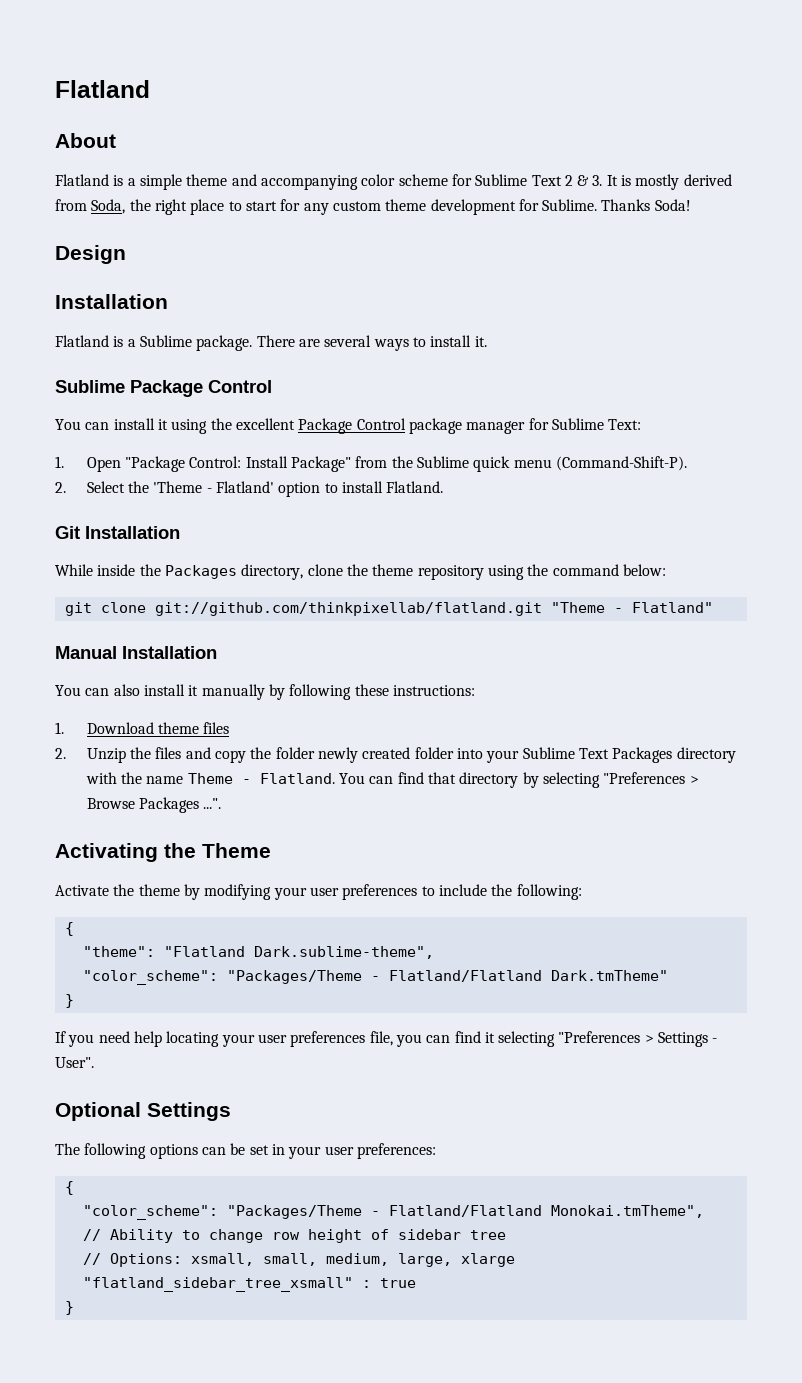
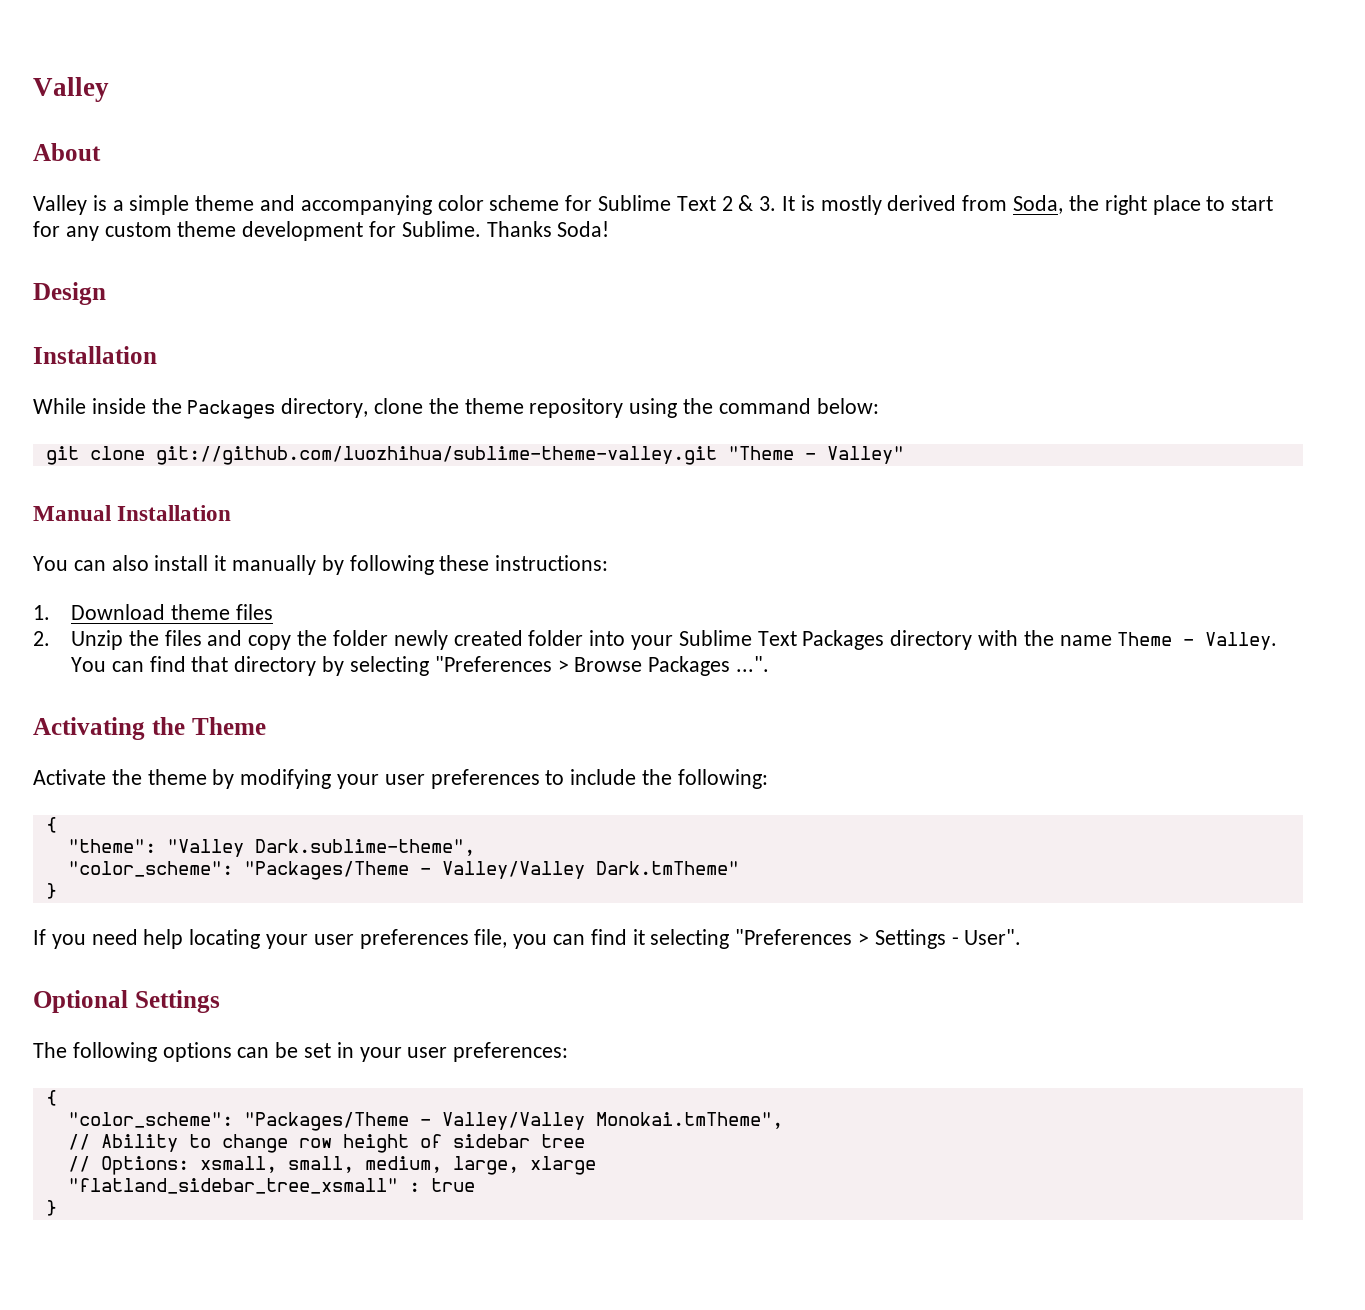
[55,80,150,98] Flatland -> [33,77,109,102] Valley
[55,174,109,186] Flatland -> [33,195,87,215] Valley
[55,335,487,351] [55,380,272,397] [55,418,642,434] [55,456,687,472] [55,481,444,497] [55,526,180,539] // Flatland is a Sublime package. There are several ways to install it. // Sublime Package Control // You can install it using the excellent Package Control package manager for Sublime Text: // 1. Open "Package Control: Install Package" from the Sublime quick menu (Command-Shift-P). // 2. Select the 'Theme - Flatland' option to install Flatland. // Git Installation -> (157, 355) none
[154,602,542,616] git://github.com/thinkpixellab/flatland.git -> [155,446,717,465] git://github.com/luozhihua/sublime-theme-valley.git
[631,602,713,613] Flatland" -> [826,446,904,464] Valley"
[259,773,335,784] Flatland. -> [1205,632,1278,650] Valley.
[163,946,245,957] "Flatland -> [166,839,244,857] "Valley
[388,970,542,982] Flatland/Flatland -> [441,861,585,879] Valley/Valley
[388,1205,542,1217] Flatland/Flatland -> [441,1112,585,1130] Valley/Valley

